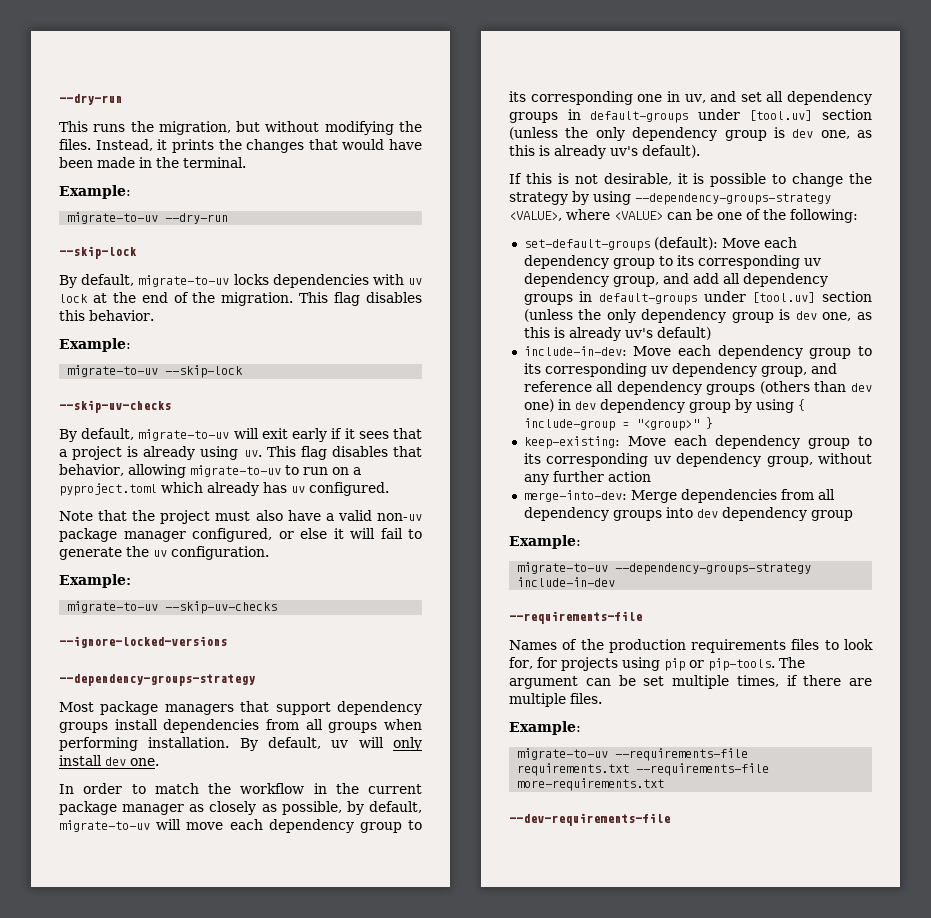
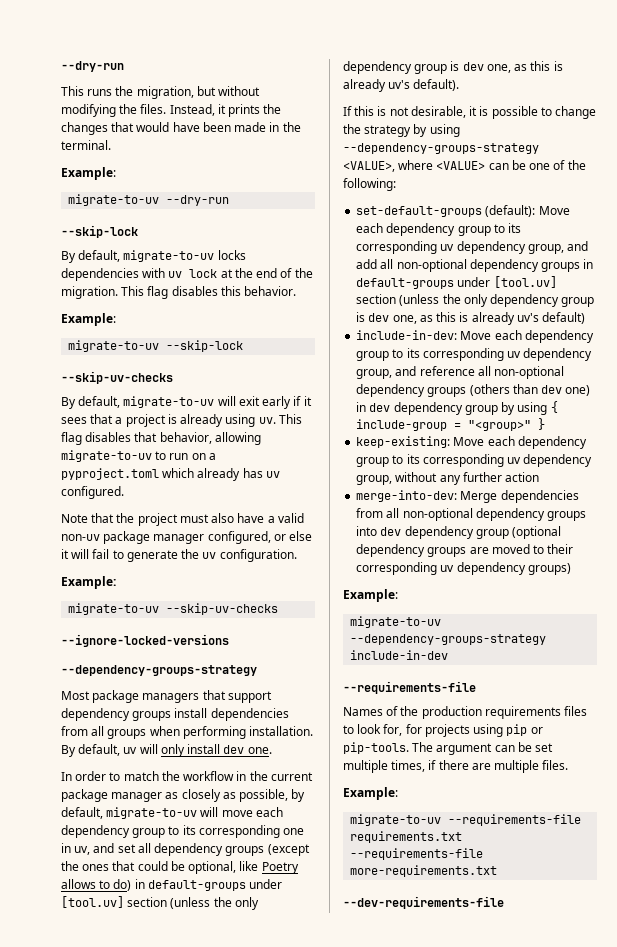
(558, 117) none -> [267,844,310,856] [61,861,299,874] [61,879,132,891] (except the ones that could be optional, like Poetry allows to do)
(740, 278) none -> [396,259,467,272] non-optional
(614, 386) none -> [494,366,565,379] non-optional
(835, 494) none -> [402,508,473,521] non-optional
(853, 515) none -> [512,526,562,539] [356,544,574,557] [356,562,571,575] (optional dependency groups are moved to their corresponding uv dependency groups)

